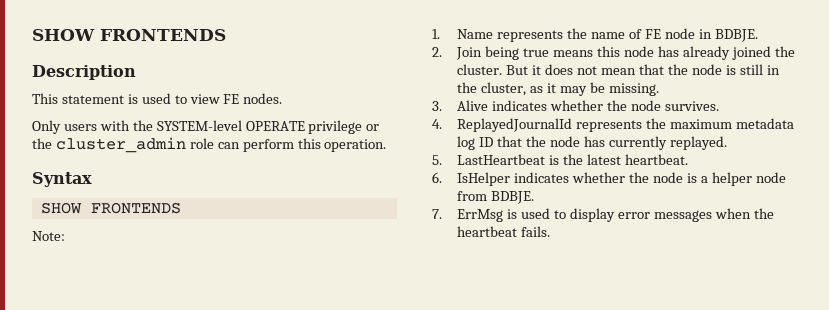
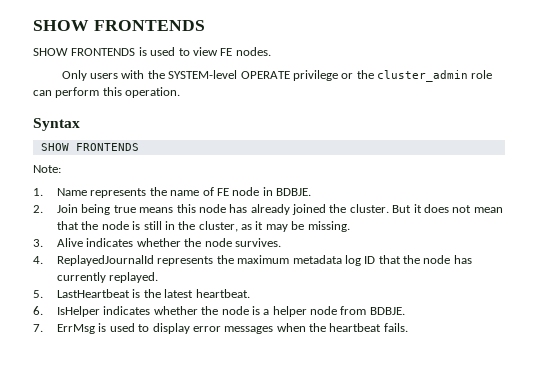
[32,29,226,41] [32,65,136,80] [32,93,124,104] SHOW FRONTENDS // Description // This statement -> [33,20,205,31] [33,48,136,56] SHOW FRONTENDS // SHOW FRONTENDS

